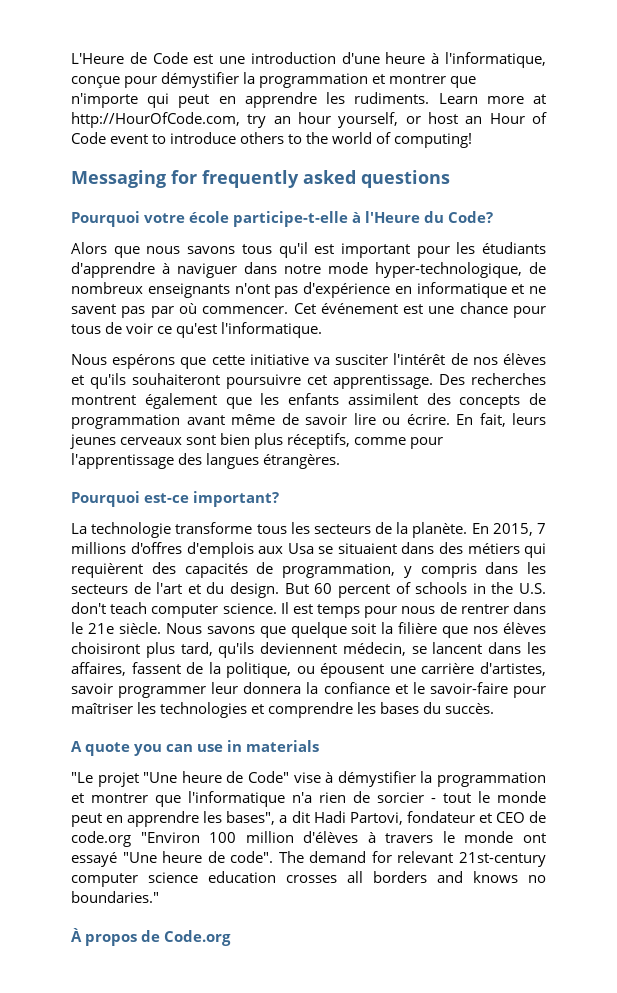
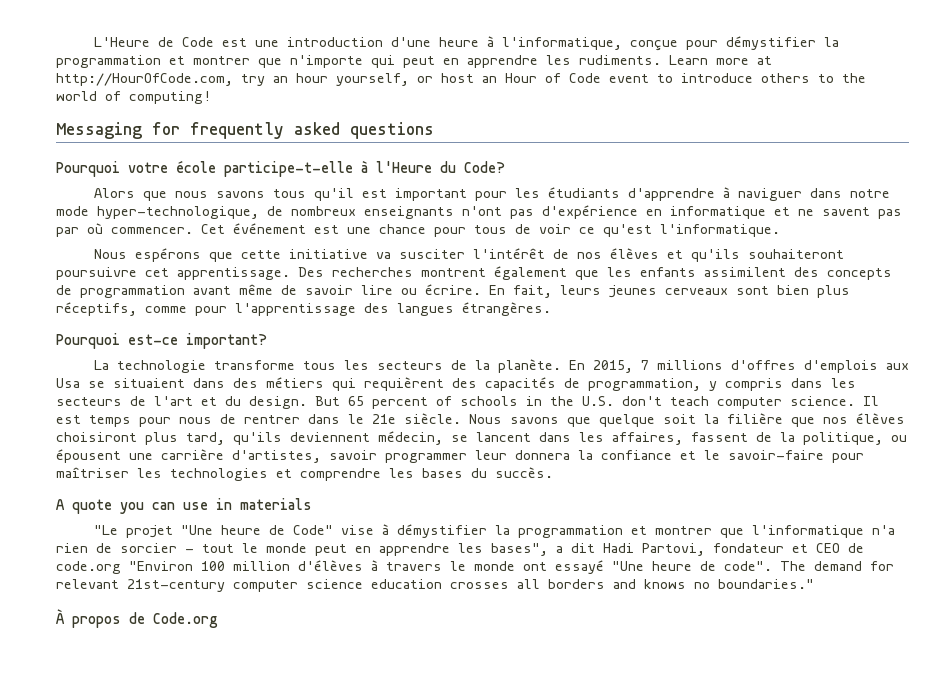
[314,583,333,594] 60 -> [348,396,364,406] 65

